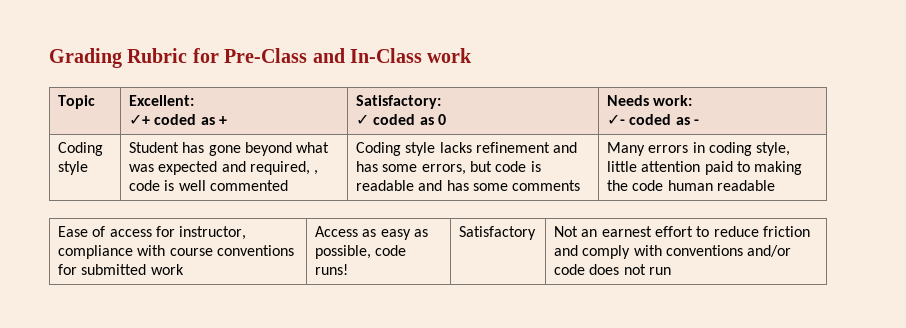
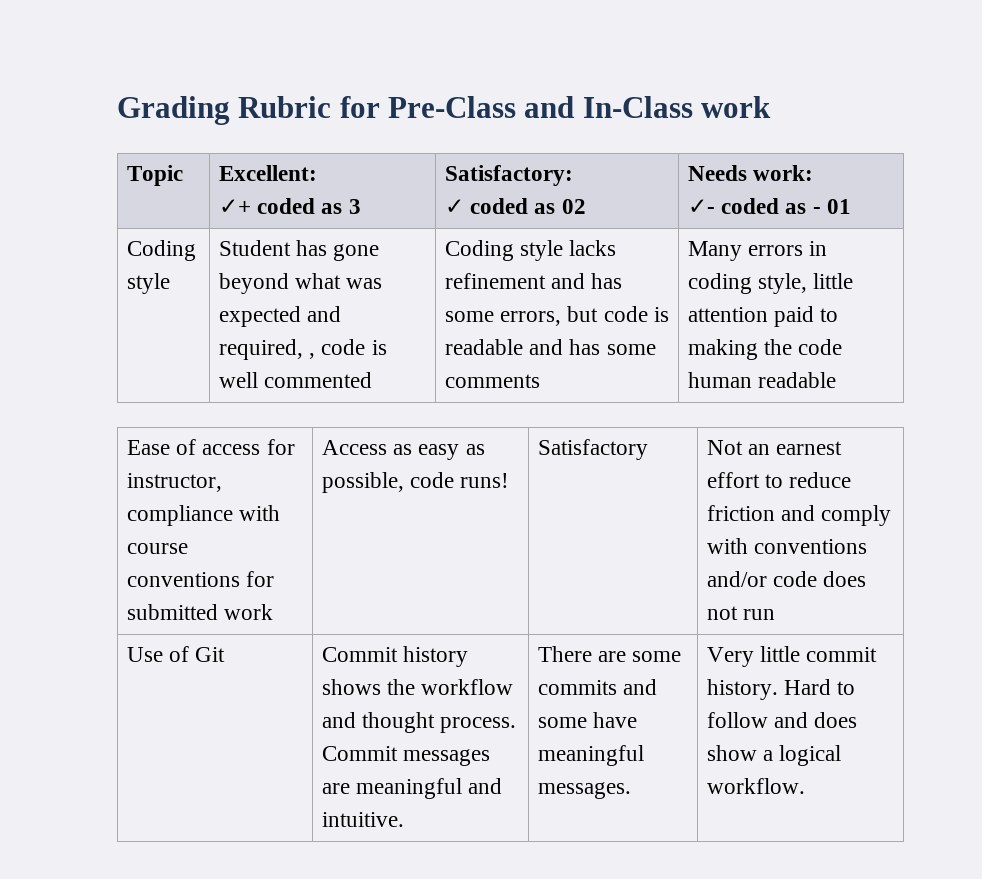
[219,116,228,125] + -> [348,199,361,214] 3
[438,114,447,125] 0 -> [561,199,586,214] 02
(700, 122) none -> [826,199,851,214] 01
(672, 271) none -> [127,646,226,662] [322,646,469,667] [322,679,514,695] [322,712,517,733] [322,746,491,766] [322,778,503,799] [322,812,405,827] [538,646,682,662] [538,679,658,695] [538,712,638,728] [538,745,645,766] [538,782,632,799] [707,646,878,667] [707,679,856,700] [707,712,858,728] [707,745,842,766] [707,778,806,794] // Use of Git | Commit history shows the workflow and thought process. Commit messages are meaningful and intuitive. | There are some commits and some have meaningful messages. | Very little commit history. Hard to follow and does show a logical workflow.

